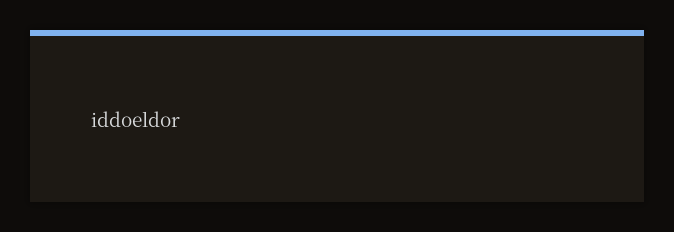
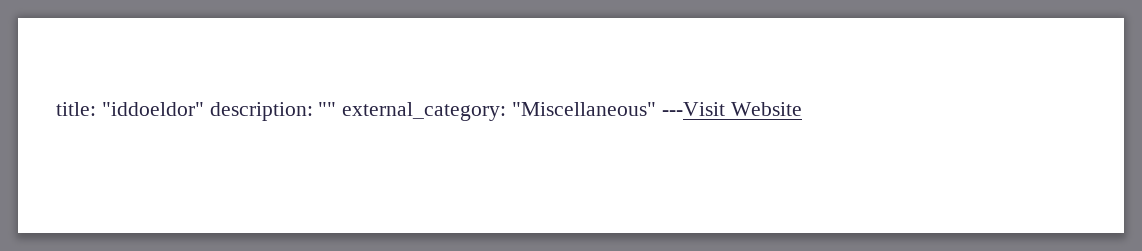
[91,111,180,127] iddoeldor -> [56,102,802,121] title: "iddoeldor" description: "" external_category: "Miscellaneous" ---Visit Website

